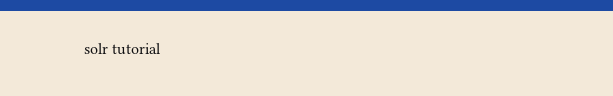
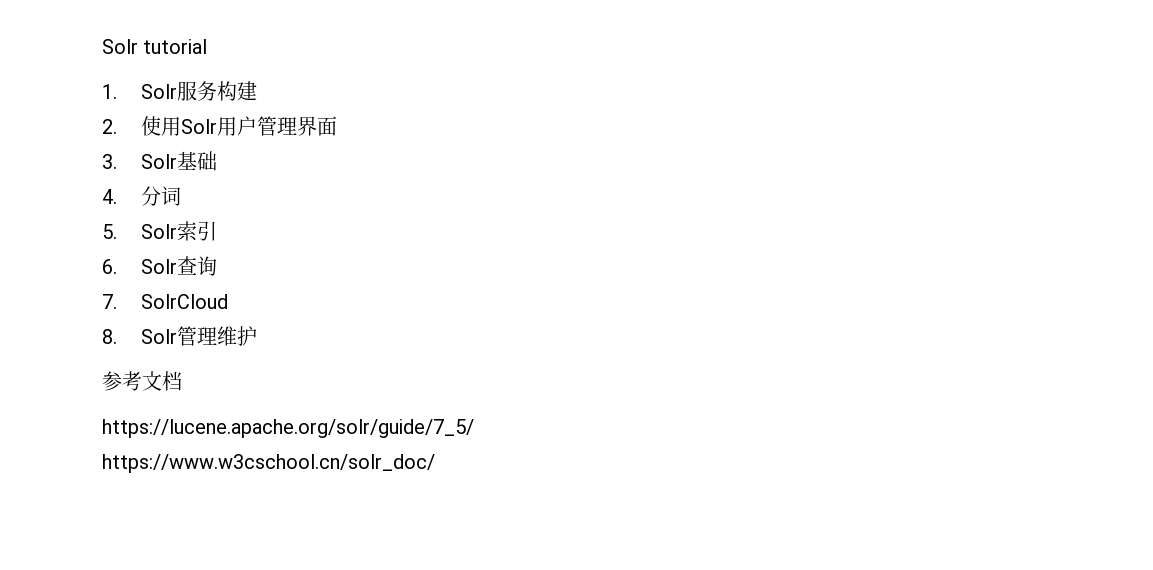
[84,43,108,54] solr -> [102,39,138,54] Solr
(162, 49) none -> [102,81,258,101] [102,116,338,136] [102,151,218,171] [102,186,182,206] [102,221,218,241] [102,256,218,276] [102,294,229,309] [102,326,258,346] [102,371,182,391] [102,419,474,438] [102,454,435,473] // 1. Solr服务构建 // 2.使用Solr用户管理界面 // 3. Solr基础 // 4.分词 // 5. Solr索引 // 6. Solr查询 // 7. SolrCloud // 8. Solr管理维护 // 参考文档 // https://lucene.apache.org/solr/guide/7_5/ // https://www.w3cschool.cn/solr_doc/

